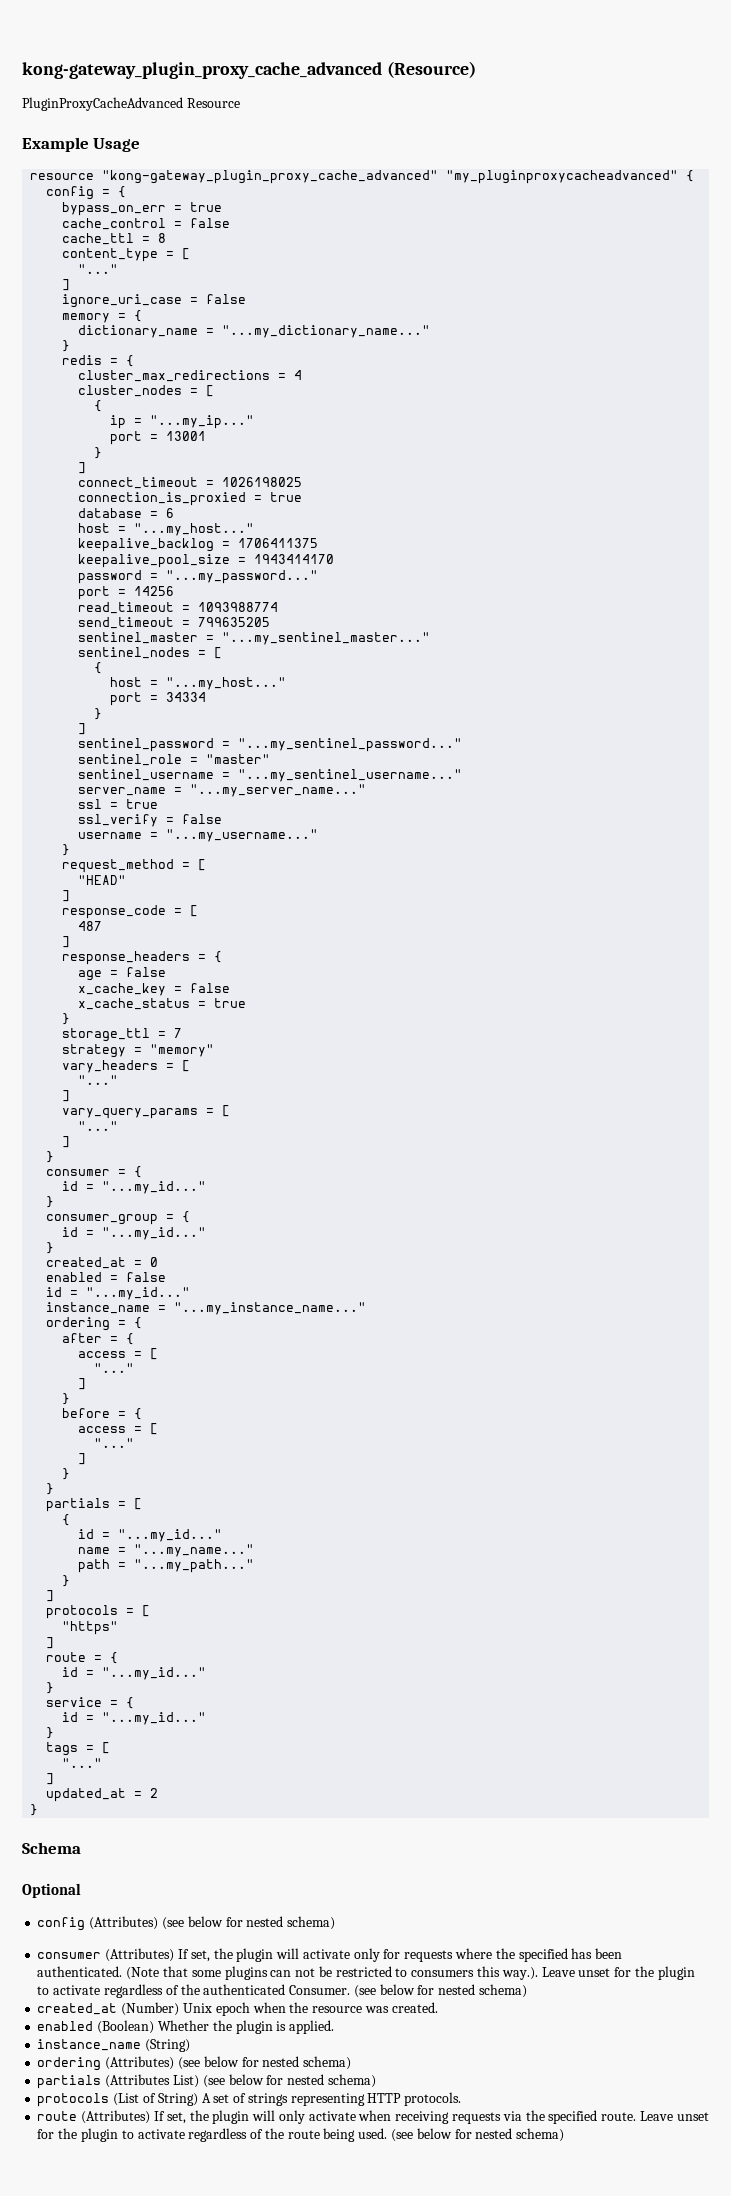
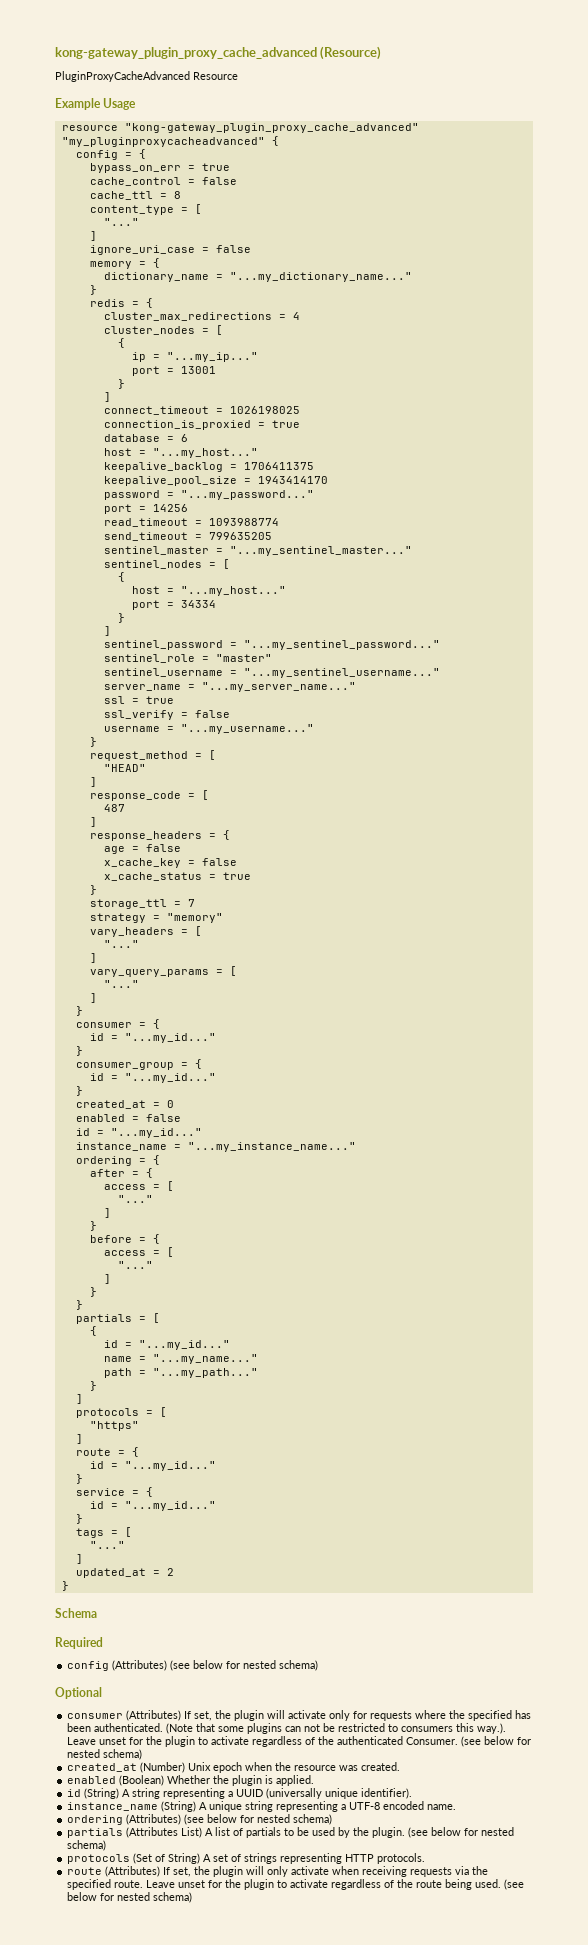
[22,1883,81,1898] Optional -> [55,1637,103,1649] Required
(336, 1923) none -> [55,1687,102,1699] // Optional
[37,2039,191,2052] instance_name (String) -> [67,1788,413,1799] [67,1801,457,1812] id (String) A string representing a UUID (universally unique identifier). // instance_name (String) A unique string representing a UTF-8 encoded name.
(199, 2081) none -> [205,1827,406,1838] A list of partials to be used by the plugin.
[113,2093,140,2106] (List -> [133,1853,153,1864] (Set

